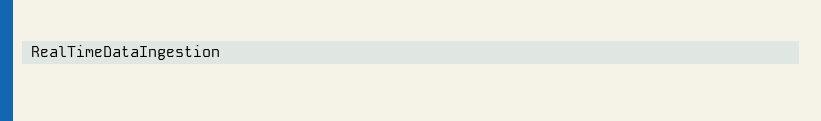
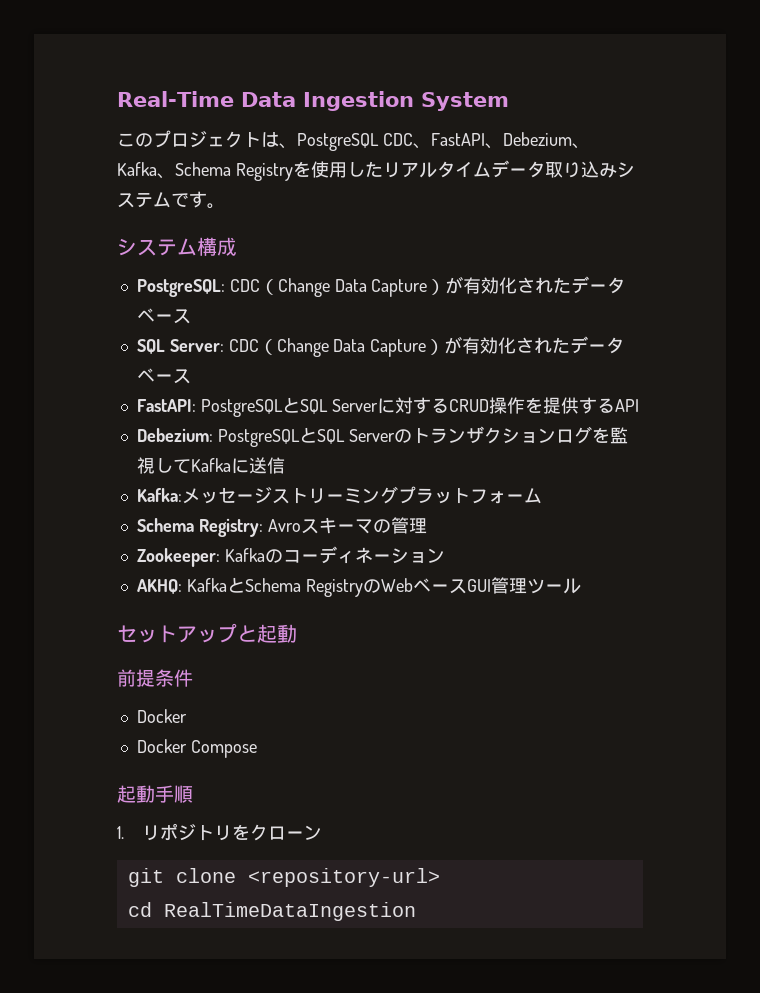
(31, 52) none -> [117,91,509,111] [117,130,590,151] [117,160,635,181] [117,191,225,209] [117,237,237,256] [136,276,626,297] [136,308,191,324] [136,336,625,357] [136,368,191,384] [136,397,639,417] [136,426,628,447] [136,457,285,474] [136,486,542,504] [136,517,427,537] [136,546,445,567] [136,577,581,597] [117,623,297,643] [117,669,193,687] [136,709,187,723] [136,739,257,758] [117,785,193,803] [117,823,322,841] [127,868,440,887] [127,902,152,917] Real-Time Data Ingestion System // このプロジェクトは、PostgreSQL CDC、FastAPI、Debezium、Kafka、Schema Registryを使用したリアルタイムデータ取り込みシステムです。 // システム構成 // PostgreSQL: CDC（Change Data Capture）が有効化されたデータベース // SQL Server: CDC（Change Data Capture）が有効化されたデータベース // FastAPI: PostgreSQLとSQL Serverに対するCRUD操作を提供するAPI // Debezium: PostgreSQLとSQL Serverのトランザクションログを監視してKafkaに送信 // Kafka:メッセージストリーミングプラットフォーム // Schema Registry: Avroスキーマの管理 // Zookeeper: Kafkaのコーディネーション // AKHQ: KafkaとSchema RegistryのWebベースGUI管理ツール // セットアップと起動 // 前提条件 // Docker // Docker Compose // 起動手順 // 1.リポジトリをクローン // git clone <repository-url> // cd

